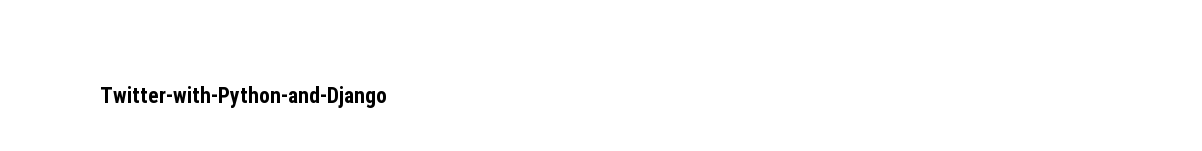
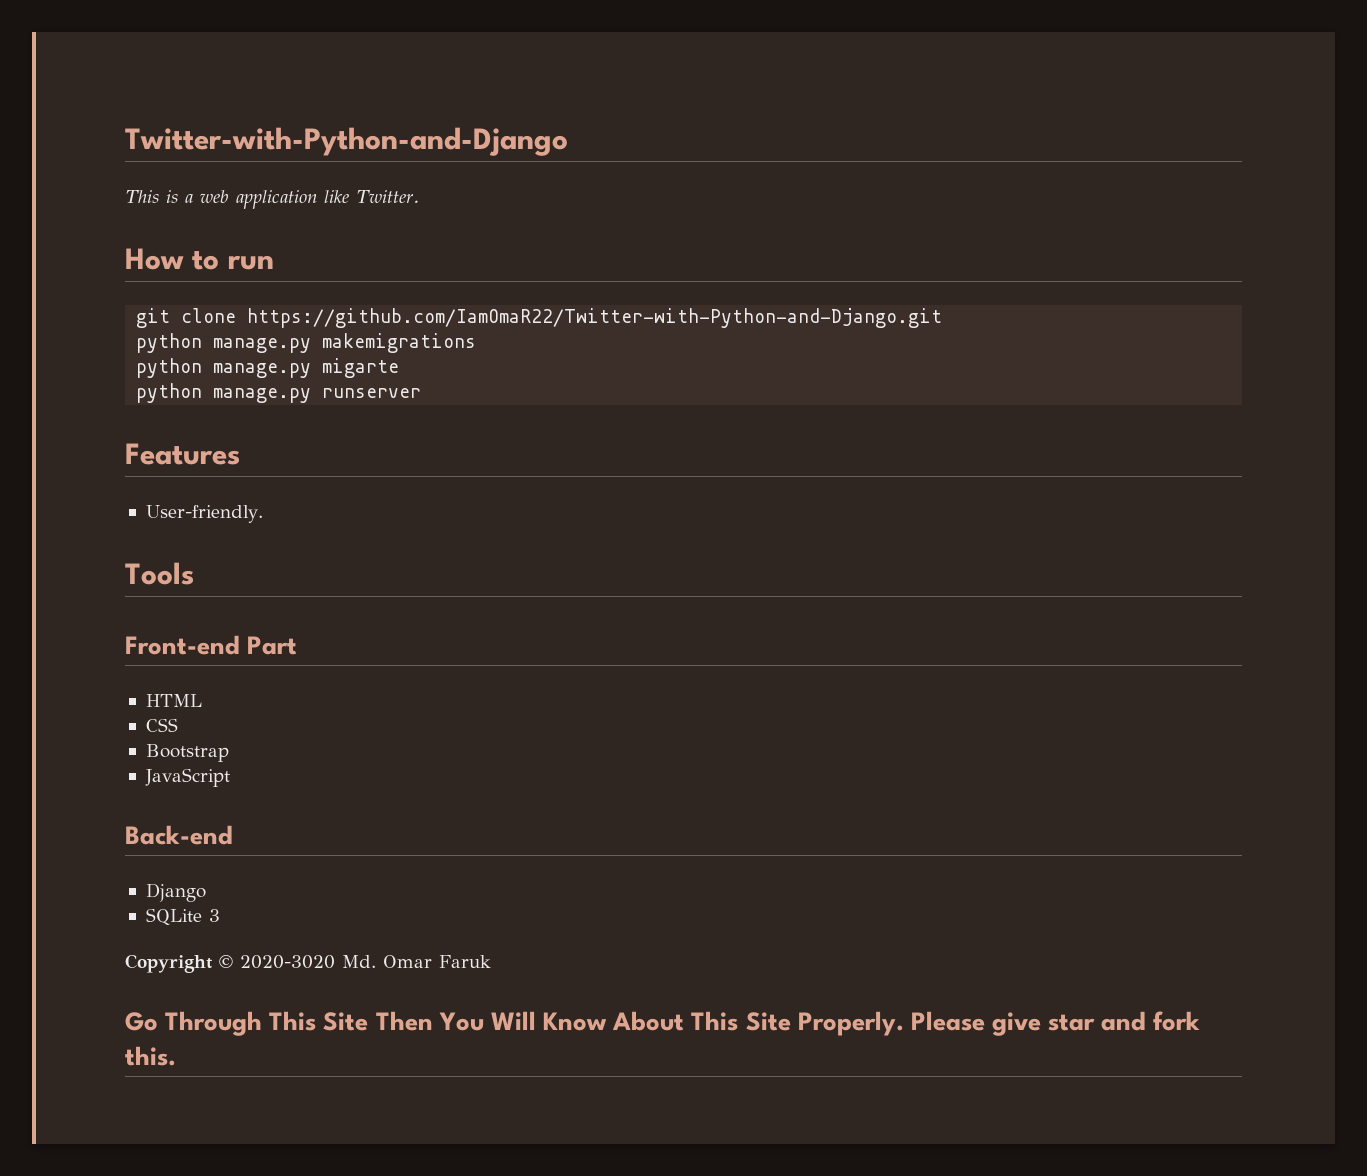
(387, 97) none -> [125,190,420,209] [125,248,274,270] [136,308,943,328] [136,333,477,353] [136,358,400,378] [136,383,422,403] [125,443,240,465] [145,505,263,523] [125,562,194,585] [125,635,298,655] [145,694,202,707] [145,718,178,732] [145,744,229,762] [144,768,230,787] [125,825,233,845] [145,883,206,902] [145,908,220,926] [125,954,491,973] [125,1011,1201,1036] [125,1046,176,1066] // This is a web application like Twitter. // How to run // git clone https://github.com/IamOmaR22/Twitter-with-Python-and-Django.git // python manage.py makemigrations // python manage.py migarte // python manage.py runserver // Features // User-friendly. // Tools // Front-end Part // HTML // CSS // Bootstrap // JavaScript // Back-end // Django // SQLite 3 // Copyright © 2020-3020 Md. Omar Faruk // Go Through This Site Then You Will Know About This Site Properly. Please give star and fork this.

